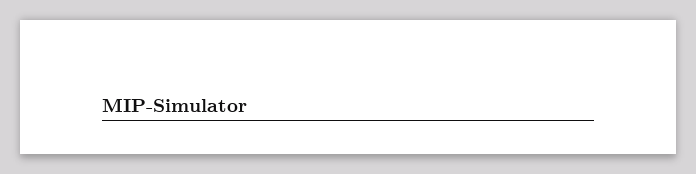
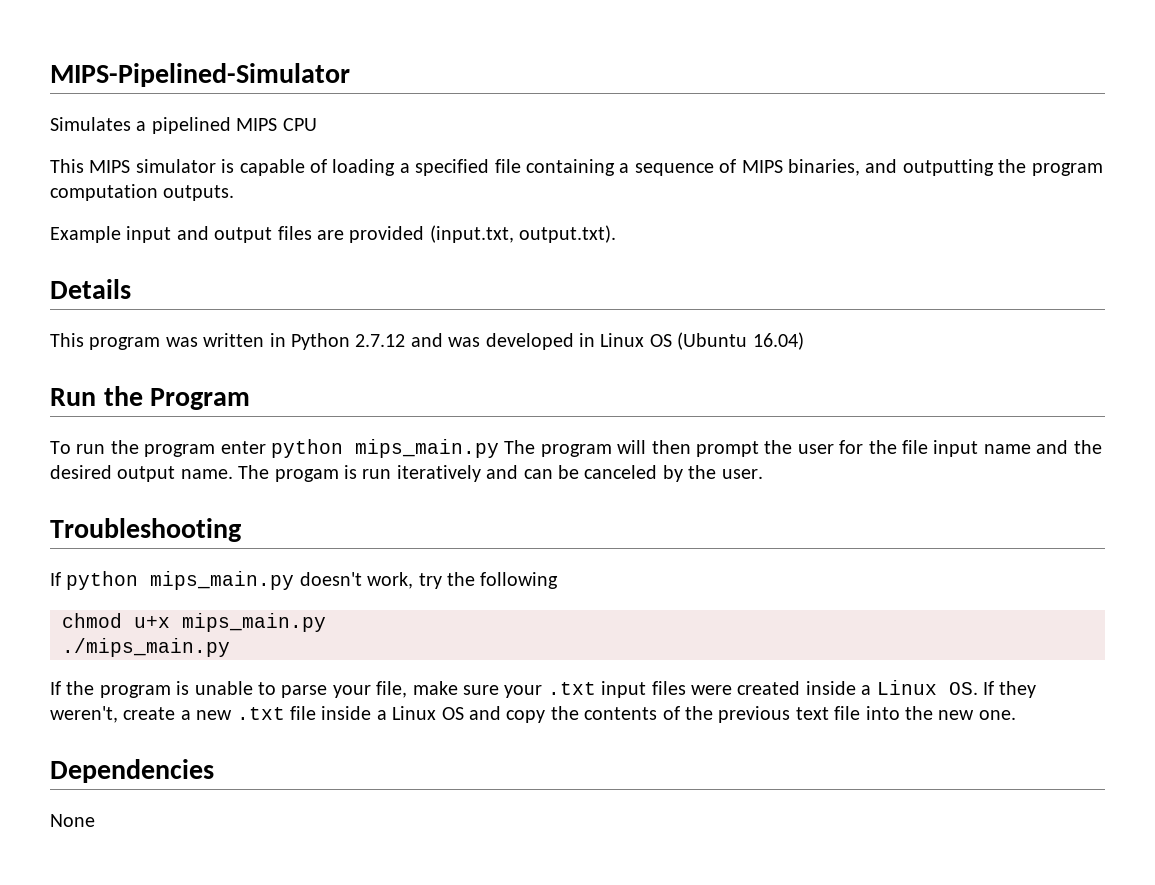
[102,98,247,112] MIP-Simulator -> [50,63,350,87] [50,117,317,134] [50,159,1103,176] [50,184,235,201] [50,225,617,243] [50,279,131,299] [50,332,804,350] [50,386,251,410] [50,439,1102,458] [50,465,763,482] [50,518,241,542] [50,571,559,590] [62,613,326,632] [62,638,230,657] [50,680,1037,698] [50,706,1016,723] [50,759,214,783] [50,814,95,827] MIPS-Pipelined-Simulator // Simulates a pipelined MIPS CPU // This MIPS simulator is capable of loading a specified file containing a sequence of MIPS binaries, and outputting the program computation outputs. // Example input and output files are provided (input.txt, output.txt). // Details // This program was written in Python 2.7.12 and was developed in Linux OS (Ubuntu 16.04) // Run the Program // To run the program enter python mips_main.py The program will then prompt the user for the file input name and the desired output name. The progam is run iteratively and can be canceled by the user. // Troubleshooting // If python mips_main.py doesn't work, try the following // chmod u+x mips_main.py // ./mips_main.py // If the program is unable to parse your file, make sure your .txt input files were created inside a Linux OS. If they weren't, create a new .txt file inside a Linux OS and copy the contents of the previous text file into the new one. // Dependencies // None

